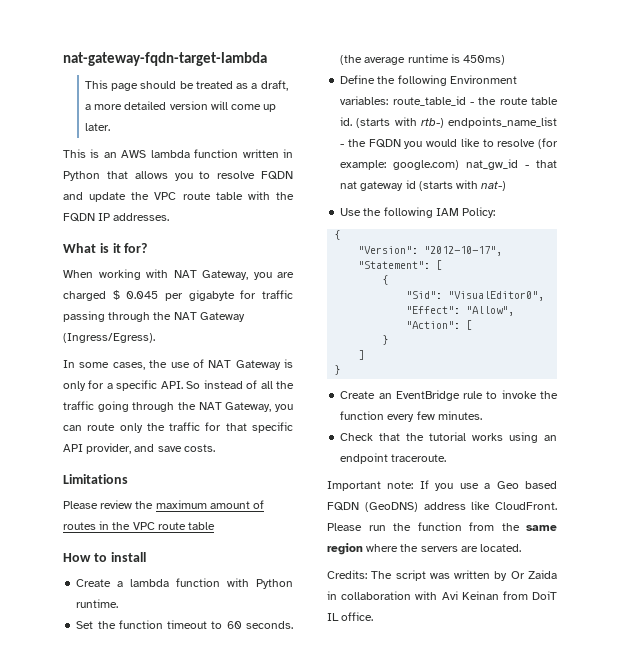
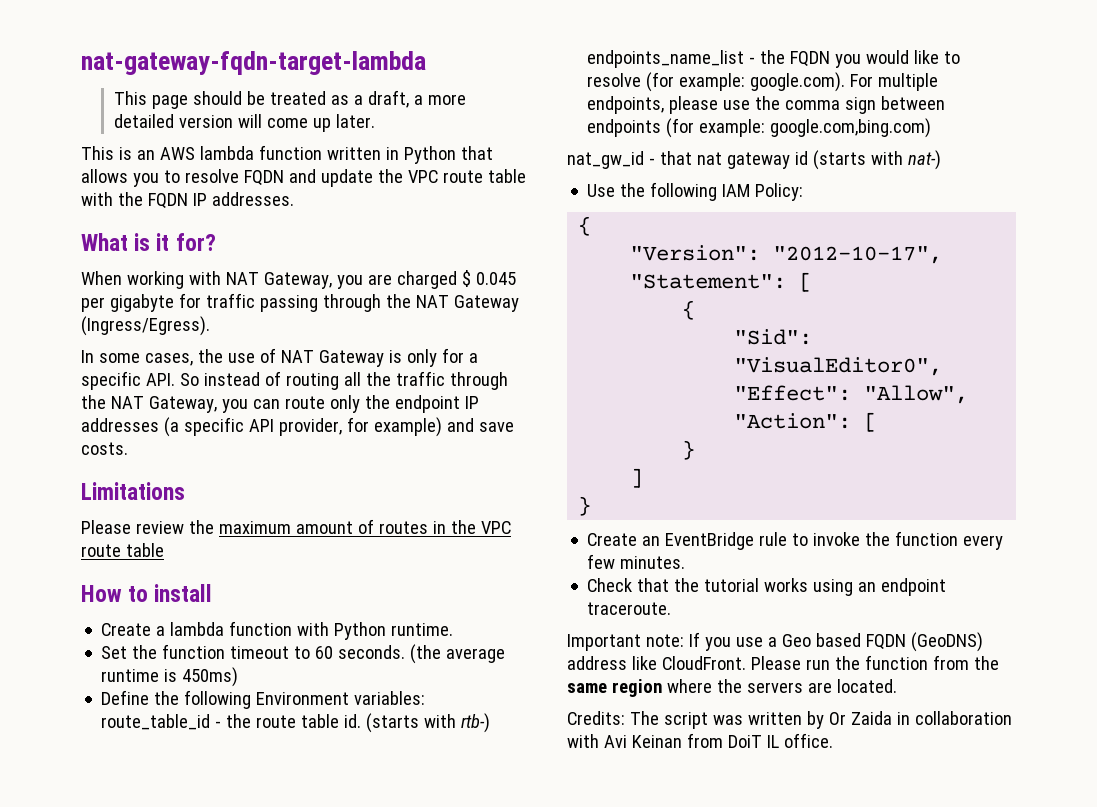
(258, 384) none -> [285,373,339,390] routing
[97,401,129,412] going -> (445, 378) none
[169,422,247,431] traffic for that -> [394,395,479,413] [81,417,179,437] endpoint IP addresses (a
(132, 448) none -> [346,417,442,437] for example)
[393,160,460,170] google.com) -> [750,72,939,92] [587,96,946,114] [587,118,932,138] google.com). For multiple endpoints, please use the comma sign between endpoints (for example: google.com,bing.com) //

